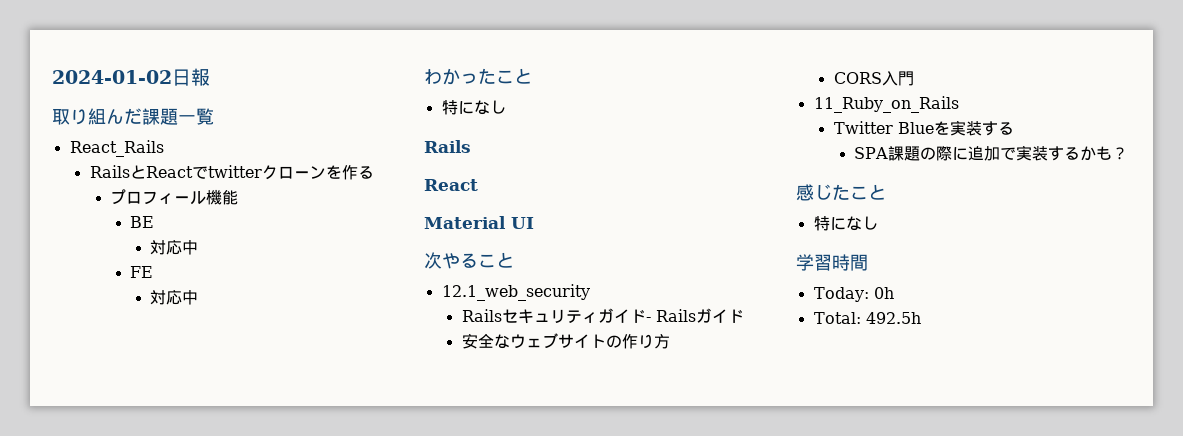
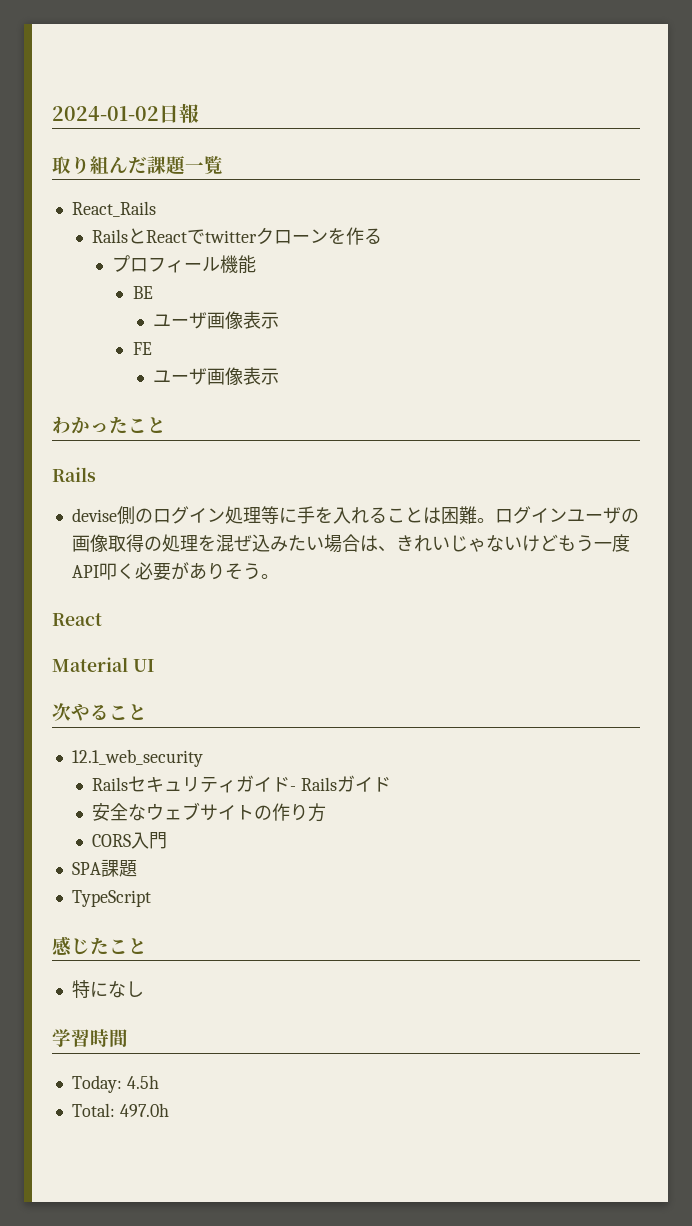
[150,240,199,255] [130,266,154,278] [150,290,199,305] [424,68,532,85] [441,100,506,115] [424,140,471,153] 対応中 // FE // 対応中 // わかったこと // 特になし // Rails -> [152,311,279,329] [132,342,152,355] [152,367,279,385] [52,416,166,434] [52,467,96,482] [71,506,639,524] [71,534,630,553] [71,562,279,581] ユーザ画像表示 // FE // ユーザ画像表示 // わかったこと // Rails // devise側のログイン処理等に手を入れることは困難。ログインユーザの画像取得の処理を混ぜ込みたい場合は、きれいじゃないけどもう一度API叩く必要がありそう。
[813,96,959,113] [833,120,1014,136] [853,145,1128,161] 11_Ruby_on_Rails // Twitter Blueを実装する // SPA課題の際に追加で実装するかも？ -> [71,859,137,877] [71,890,151,907] SPA課題 // TypeScript
[873,287,894,299] 0h -> [126,1075,159,1089] 4.5h
[865,312,921,324] 492.5h -> [119,1103,169,1117] 497.0h

